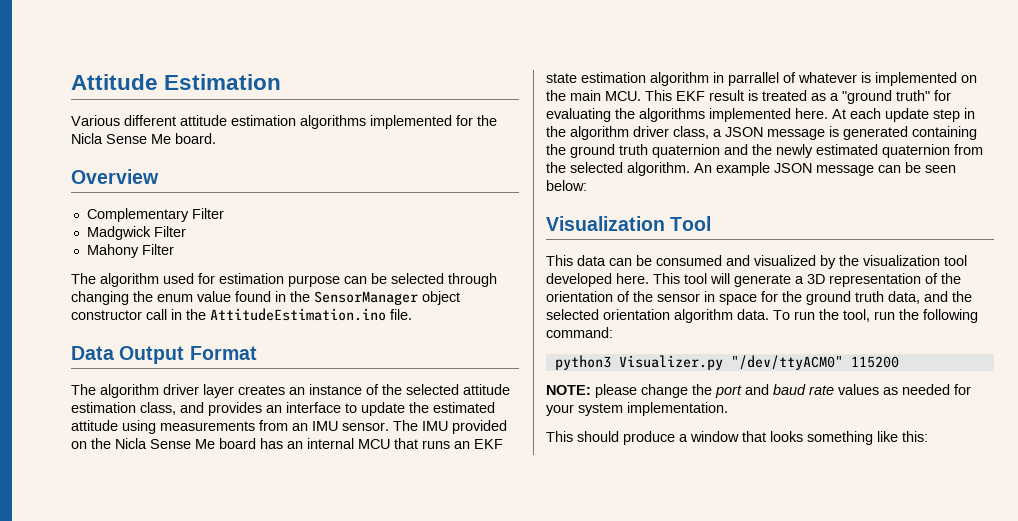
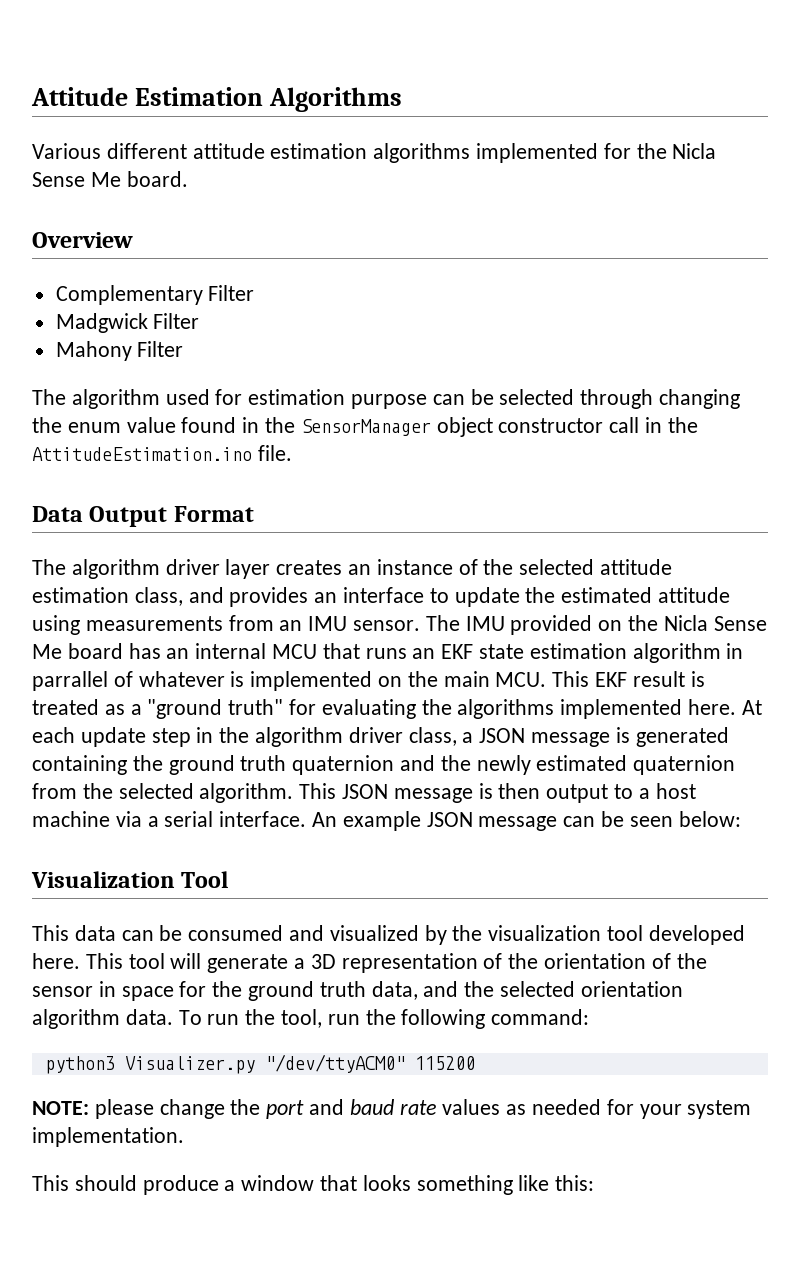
(282, 82) none -> [269,87,403,112] Algorithms
(690, 169) none -> [299,783,696,803] [32,811,307,827] This JSON message is then output to a host machine via a serial interface.

